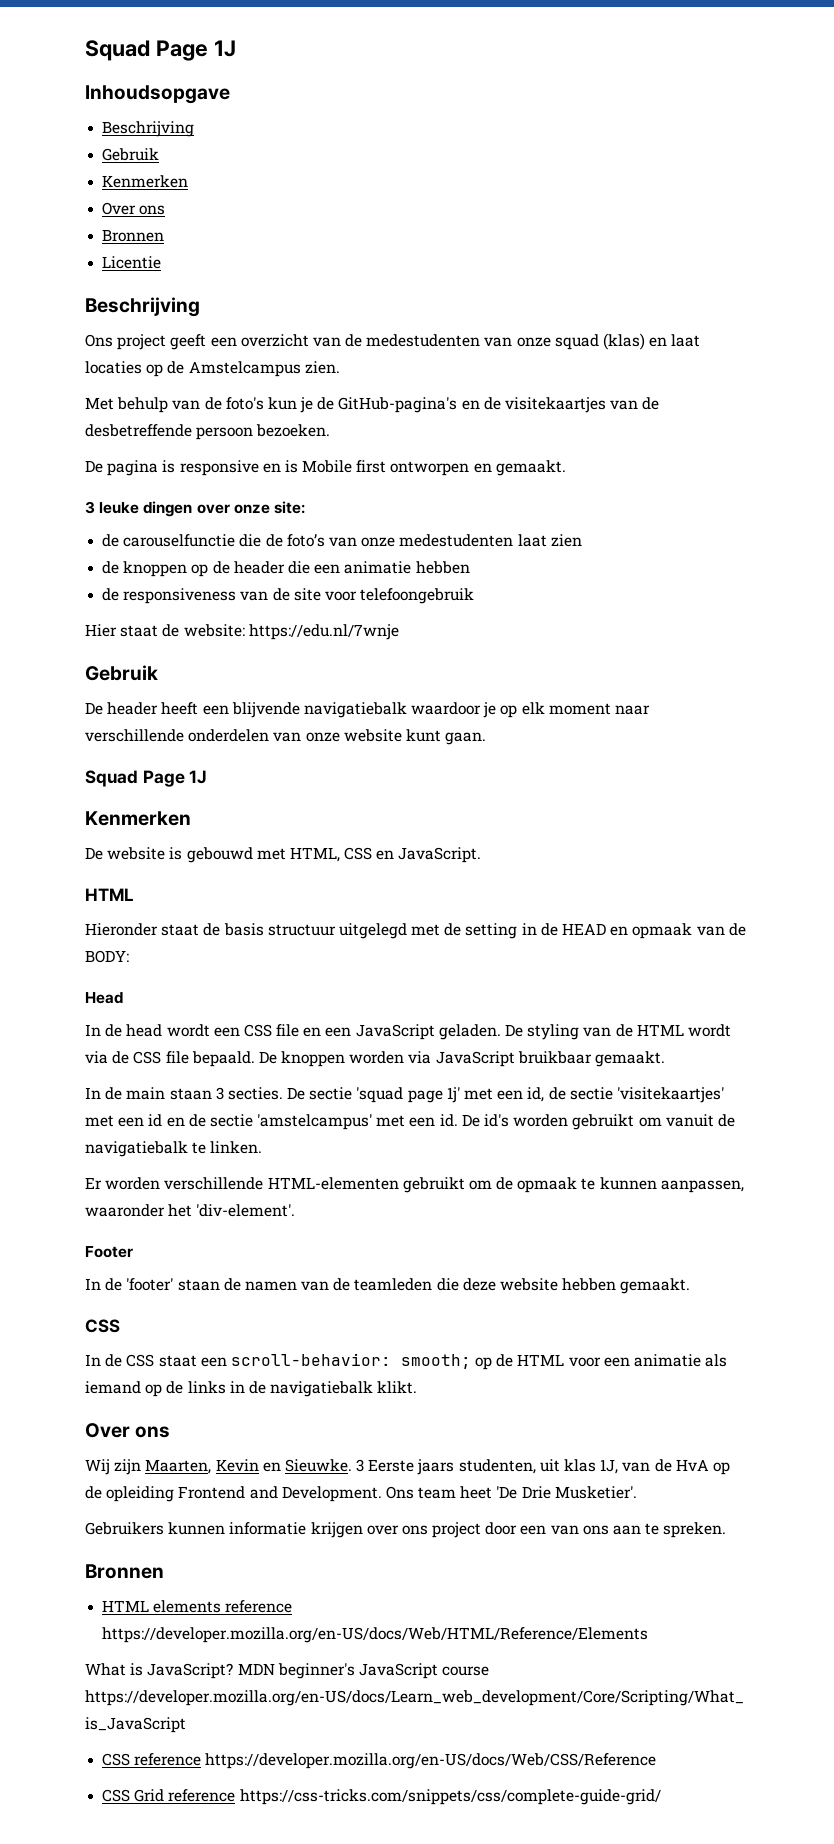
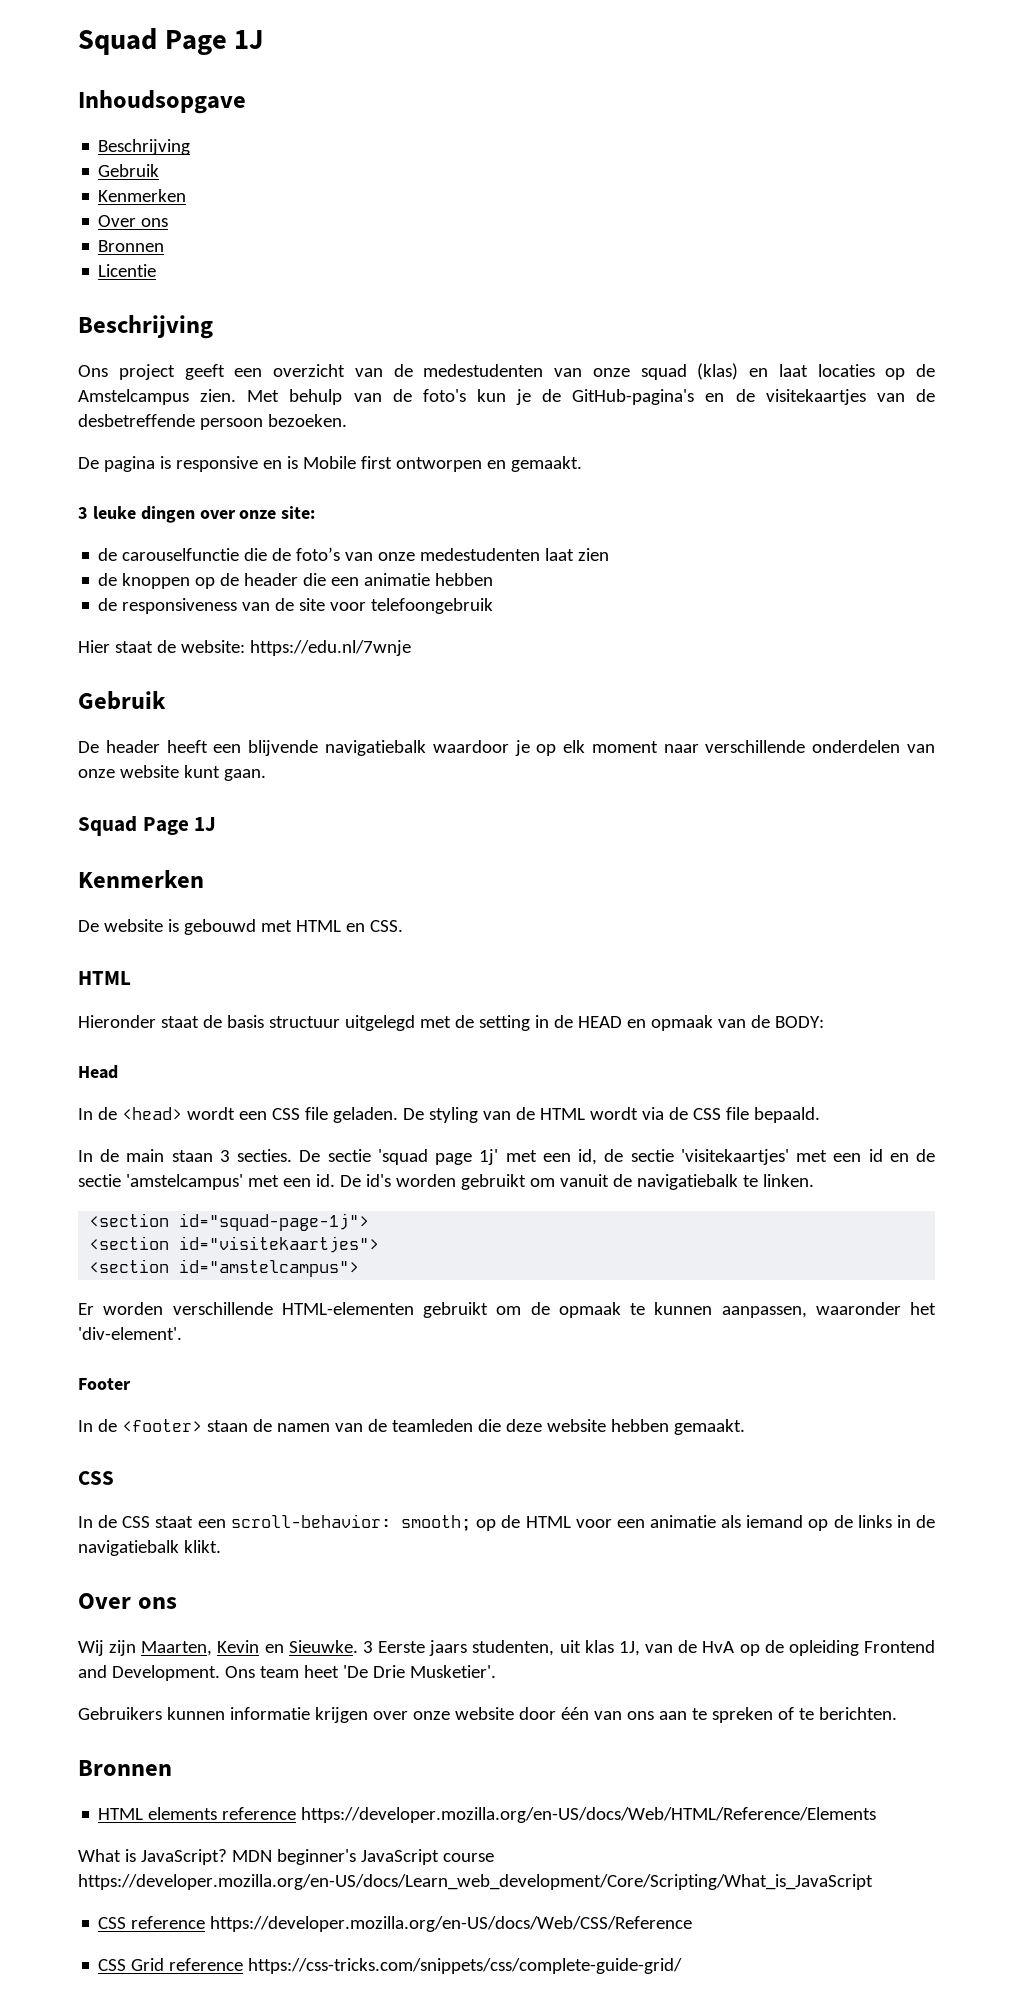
(340, 367) // -> (237, 395) none
[289,847,482,863] HTML, CSS en JavaScript. -> [295,920,403,932] HTML en CSS.
[126,1024,163,1037] head -> [121,1107,182,1120] <head>
[303,1024,435,1040] en een JavaScript -> (328, 1113) none
[258,1051,666,1067] De knoppen worden via JavaScript bruikbaar gemaakt. -> (820, 1115) none
(263, 1147) none -> [89,1213,370,1231] [89,1236,380,1253] [89,1259,360,1277] // <section id="squad-page-1j"> // <section id="visitekaartjes"> // <section id="amstelcampus">
[126,1278,174,1291] 'footer' -> [121,1419,202,1432] <footer>
[401,1522,727,1538] ons project door een van ons aan te spreken. -> [412,1707,897,1723] onze website door één van ons aan te spreken of te berichten.

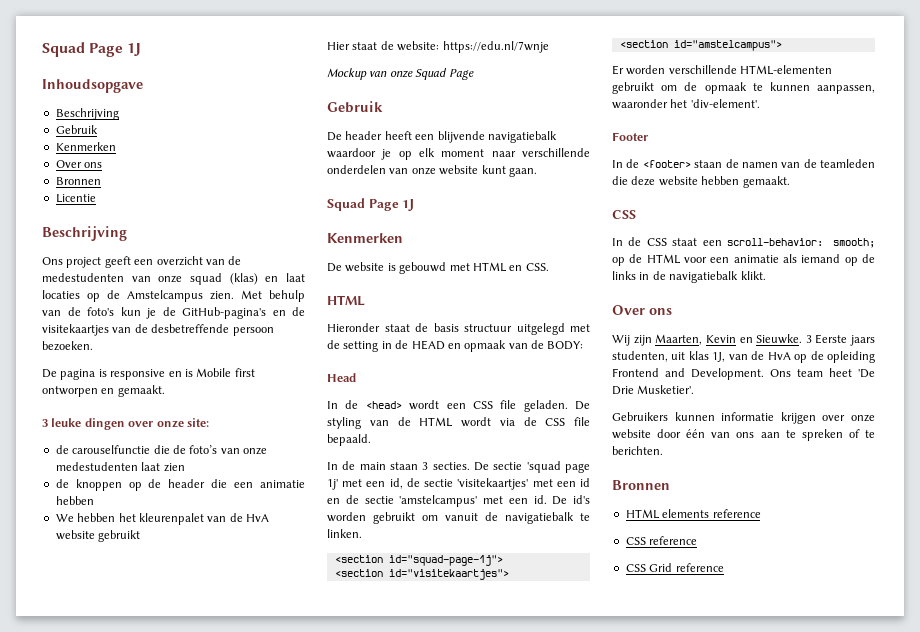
[98,598,494,614] de responsiveness van de site voor telefoongebruik -> [55,513,269,525] [55,530,141,542] We hebben het kleurenpalet van de HvA website gebruikt
(411, 648) none -> [327,68,474,80] // Mockup van onze Squad Page
[301,1807,877,1823] [78,1849,494,1865] [78,1874,873,1890] https://developer.mozilla.org/en-US/docs/Web/HTML/Reference/Elements // What is JavaScript? MDN beginner's JavaScript course https://developer.mozilla.org/en-US/docs/Learn_web_development/Core/Scripting/What_is_JavaScript -> (761, 513) none
[210,1916,693,1932] https://developer.mozilla.org/en-US/docs/Web/CSS/Reference -> (698, 540) none
[248,1958,683,1974] https://css-tricks.com/snippets/css/complete-guide-grid/ -> (724, 567) none

